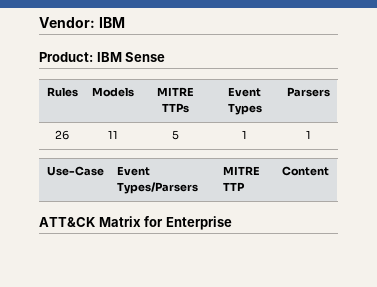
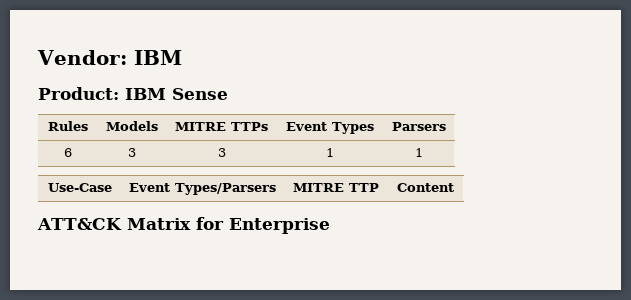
[55,130,69,140] [107,130,118,139] [171,130,179,140] 26 | 11 | 5 -> [63,148,72,157] [127,148,136,157] [217,148,226,157] 6 | 3 | 3

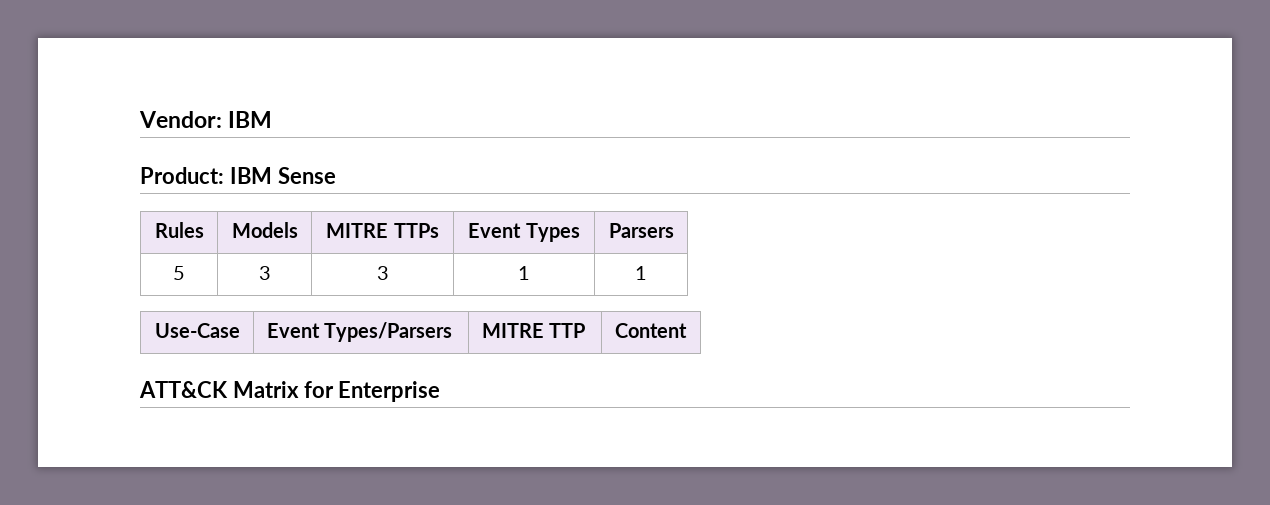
[63,148,72,157] 6 -> [173,266,185,280] 5

